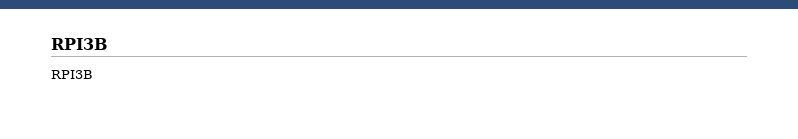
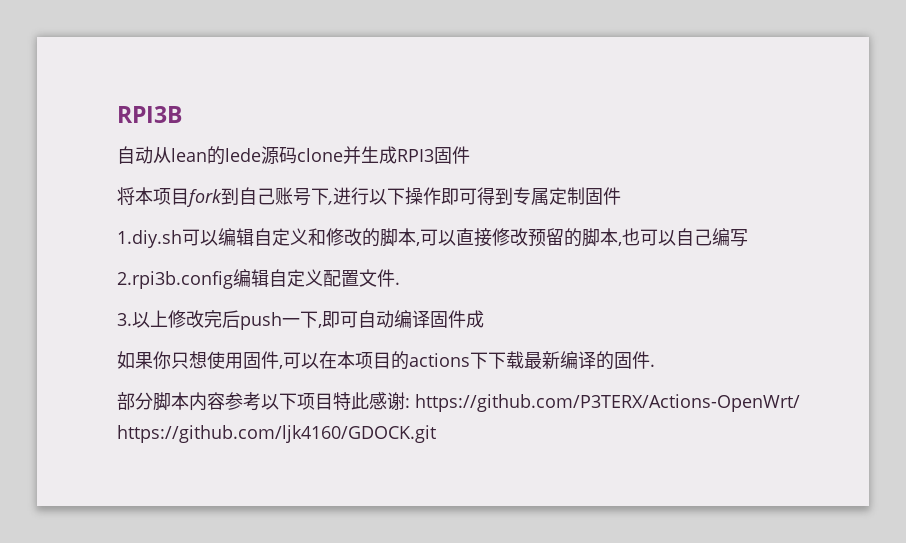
[51,70,93,79] RPI3B -> [117,146,470,165] [117,187,621,207] [117,228,748,248] [117,269,400,289] [117,310,484,330] [117,351,655,370] [117,392,800,412] [117,425,436,443] 自动从lean的lede源码clone并生成RPI3固件 // 将本项目fork到自己账号下,进行以下操作即可得到专属定制固件 // 1.diy.sh可以编辑自定义和修改的脚本,可以直接修改预留的脚本,也可以自己编写 // 2.rpi3b.config编辑自定义配置文件. // 3.以上修改完后push一下,即可自动编译固件成 // 如果你只想使用固件,可以在本项目的actions下下载最新编译的固件. // 部分脚本内容参考以下项目特此感谢: https://github.com/P3TERX/Actions-OpenWrt/ https://github.com/ljk4160/GDOCK.git

